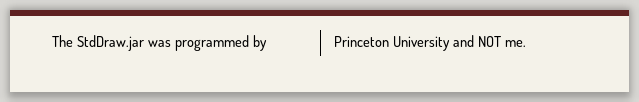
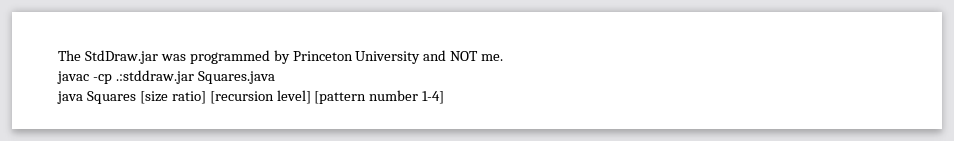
(526, 43) none -> [57,70,275,84] [57,90,445,104] // javac -cp .:stddraw.jar Squares.java // java Squares [size ratio] [recursion level] [pattern number 1-4]

